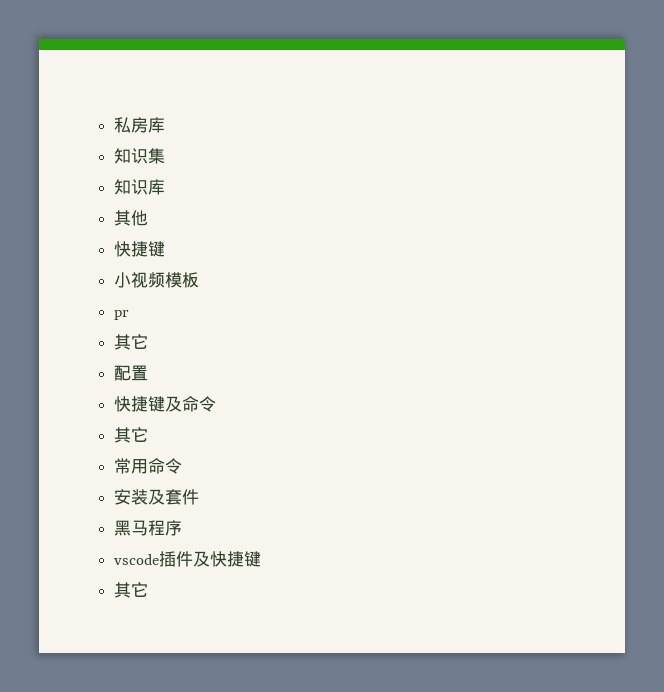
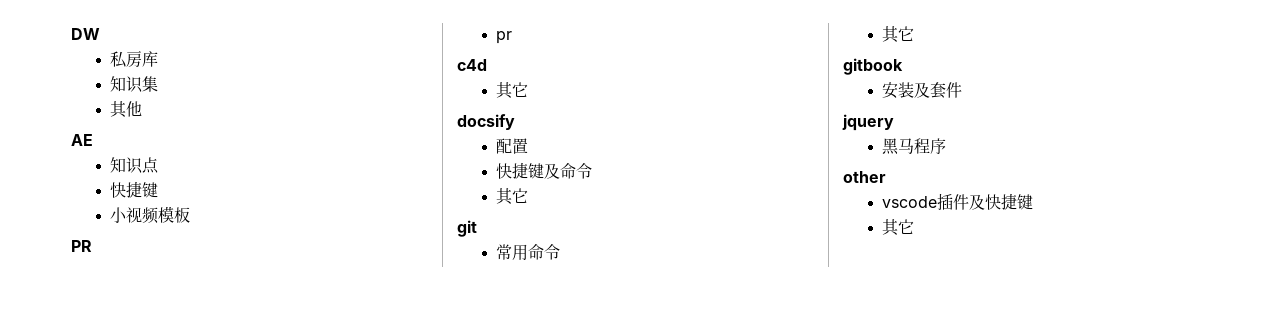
(113, 125) none -> [71,28,100,40] DW //
[113,179,165,195] [113,210,148,226] // 知识库 // 其他 -> [109,101,142,118] [71,134,93,146] [109,157,159,174] // 其他 // AE // 知识点
(199, 280) none -> [71,240,92,252] // PR
[113,334,148,350] // 其它 -> [457,59,487,71] [495,82,528,99] [457,114,515,130] // c4d // 其它 // docsify
(148, 434) none -> [457,220,477,237] // git
(182, 466) none -> [881,26,914,43] [843,58,903,75] // 其它 // gitbook
(199, 497) none -> [842,114,894,131] // jquery
(182, 528) none -> [843,171,886,183] // other

